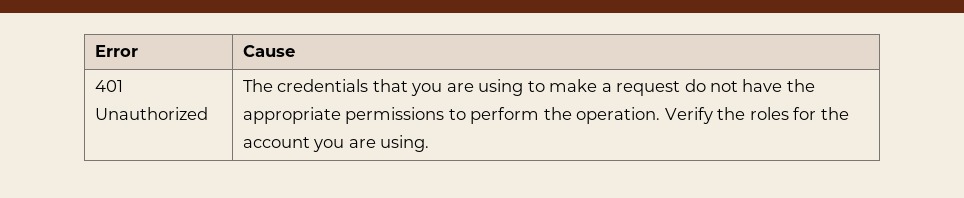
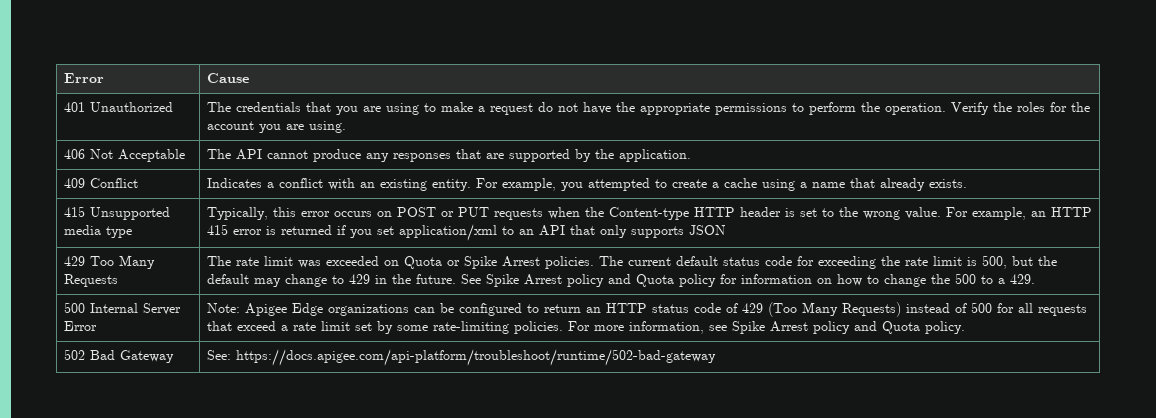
(430, 143) none -> [63,149,185,162] [206,149,691,162] [63,178,138,188] [206,178,967,191] [63,206,170,220] [63,225,132,238] [206,207,1092,220] [206,224,726,241] [63,255,155,269] [63,274,118,287] [206,255,1057,269] [206,273,1035,287] [63,302,181,315] [63,321,97,331] [206,302,1087,317] [206,321,965,334] [63,349,174,363] [206,349,716,366] // 406 Not Acceptable | The API cannot produce any responses that are supported by the application. // 409 Conflict | Indicates a conflict with an existing entity. For example, you attempted to create a cache using a name that already exists. // 415 Unsupported media type | Typically, this error occurs on POST or PUT requests when the Content-type HTTP header is set to the wrong value. For example, an HTTP 415 error is returned if you set application/xml to an API that only supports JSON // 429 Too Many Requests | The rate limit was exceeded on Quota or Spike Arrest policies. The current default status code for exceeding the rate limit is 500, but the default may change to 429 in the future. See Spike Arrest policy and Quota policy for information on how to change the 500 to a 429. // 500 Internal Server Error | Note: Apigee Edge organizations can be configured to return an HTTP status code of 429 (Too Many Requests) instead of 500 for all requests that exceed a rate limit set by some rate-limiting policies. For more information, see Spike Arrest policy and Quota policy. // 502 Bad Gateway | See: https://docs.apigee.com/api-platform/troubleshoot/runtime/502-bad-gateway

